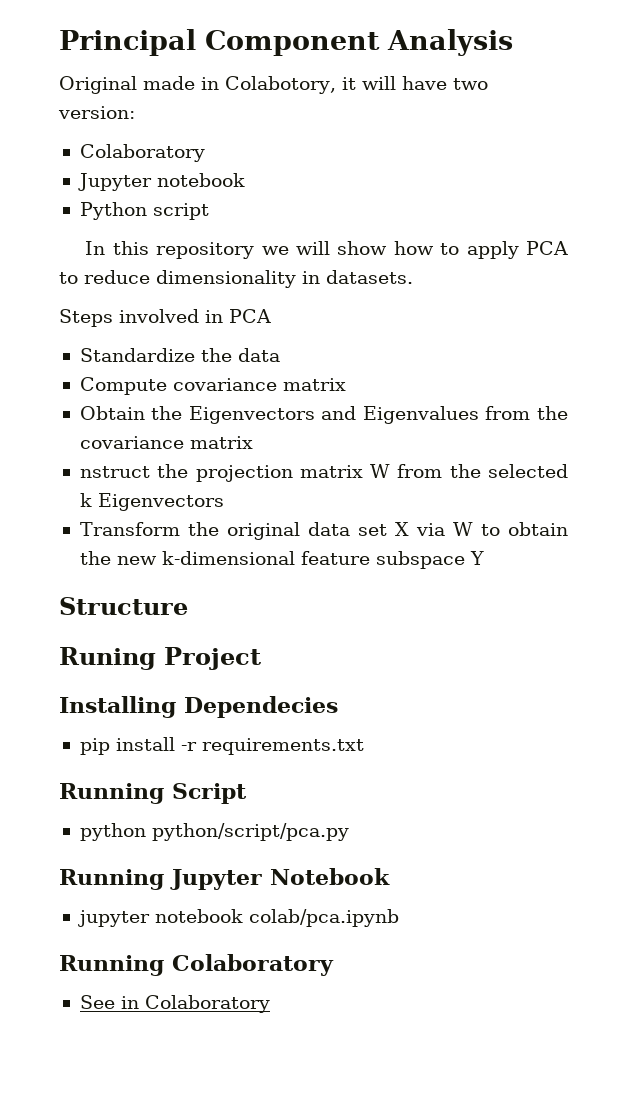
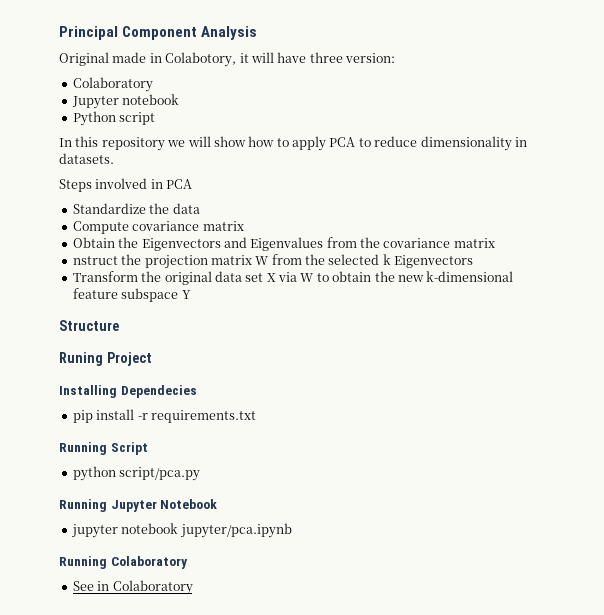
[452,78,488,90] two -> [309,52,343,63] three
[151,823,349,841] python/script/pca.py -> [119,467,201,481] script/pca.py
[248,909,399,927] colab/pca.ipynb -> [180,523,292,538] jupyter/pca.ipynb

